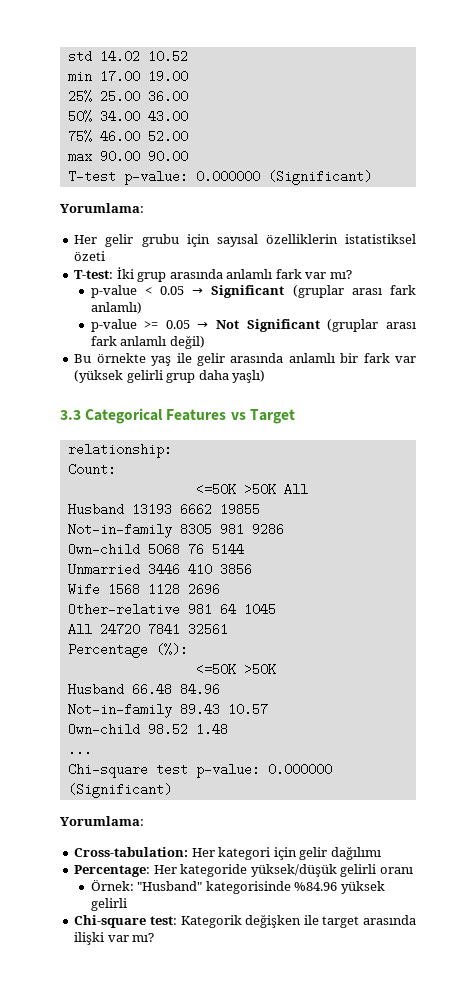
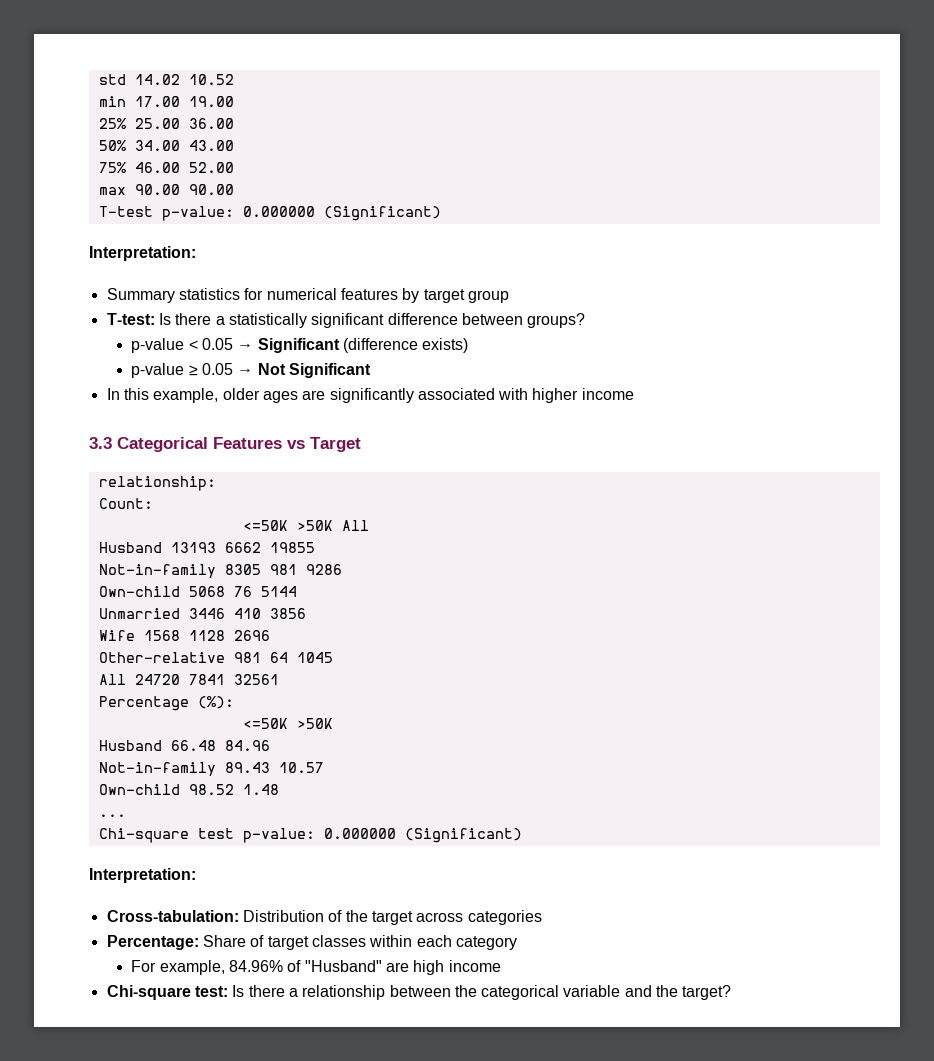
[60,203,144,213] [74,234,416,247] [74,251,106,261] [74,267,352,282] Yorumlama: // Her gelir grubu için sayısal özelliklerin istatistiksel özeti // T-test: İki grup arasında anlamlı fark var mı? -> [89,246,196,261] [106,288,509,303] [106,313,586,328] Interpretation: // Summary statistics for numerical features by target group // T-test: Is there a statistically significant difference between groups?
[292,285,417,298] [90,302,142,314] [90,319,159,332] (gruplar arası fark anlamlı) // p-value >= -> [342,338,469,353] [131,363,198,378] (difference exists) // p-value ≥
[327,319,416,332] [90,335,205,349] [74,353,416,366] [74,370,266,383] (gruplar arası fark anlamlı değil) // Bu örnekte yaş ile gelir arasında anlamlı bir fark var (yüksek gelirli grup daha yaşlı) -> [106,388,634,403] // In this example, older ages are significantly associated with higher income
[60,816,144,826] Yorumlama: -> [89,868,196,883] Interpretation:
[191,846,381,860] [74,864,413,877] [90,880,385,894] [90,898,127,911] [74,914,416,928] [74,932,155,945] Her kategori için gelir dağılımı // Percentage: Her kategoride yüksek/düşük gelirli oranı // Örnek: "Husband" kategorisinde %84.96 yüksek gelirli // Chi-square test: Kategorik değişken ile target arasında ilişki var mı? -> [242,910,542,925] [106,935,517,950] [131,960,501,975] [106,985,732,1000] Distribution of the target across categories // Percentage: Share of target classes within each category // For example, 84.96% of "Husband" are high income // Chi-square test: Is there a relationship between the categorical variable and the target?

